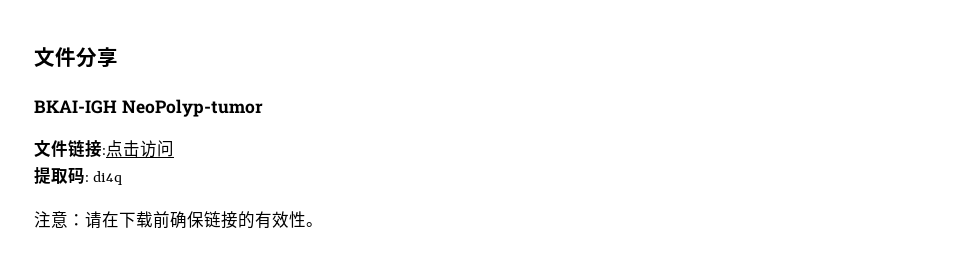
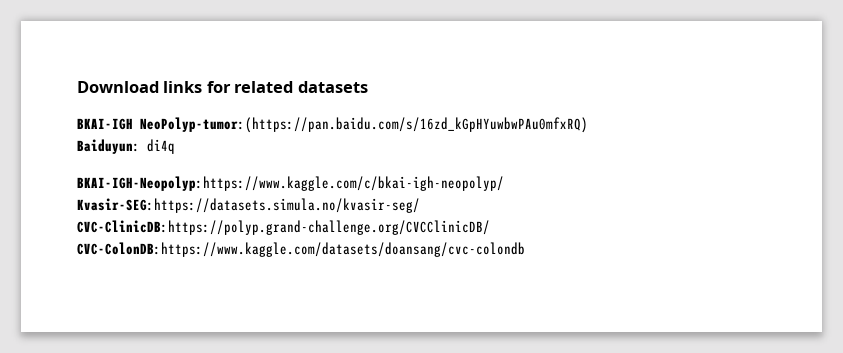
[34,47,118,68] [34,99,263,117] [34,139,174,158] [34,167,123,185] [34,211,323,229] 文件分享 // BKAI-IGH NeoPolyp-tumor // 文件链接:点击访问 // 提取码: di4q // 注意：请在下载前确保链接的有效性。 -> [77,81,368,93] [77,117,588,133] [77,139,175,154] [77,176,504,191] [77,198,420,213] [77,220,490,235] [77,242,525,257] Download links for related datasets // BKAI-IGH NeoPolyp-tumor:(https://pan.baidu.com/s/16zd_kGpHYuwbwPAu0mfxRQ) // Baiduyun: di4q // BKAI-IGH-Neopolyp:https://www.kaggle.com/c/bkai-igh-neopolyp/ Kvasir-SEG:https://datasets.simula.no/kvasir-seg/ CVC-ClinicDB:https://polyp.grand-challenge.org/CVCClinicDB/ CVC-ColonDB:https://www.kaggle.com/datasets/doansang/cvc-colondb

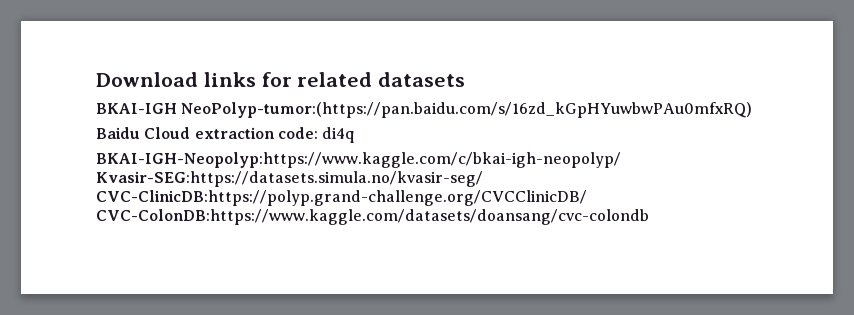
[77,139,140,154] Baiduyun: -> [96,127,318,139] Baidu Cloud extraction code:

